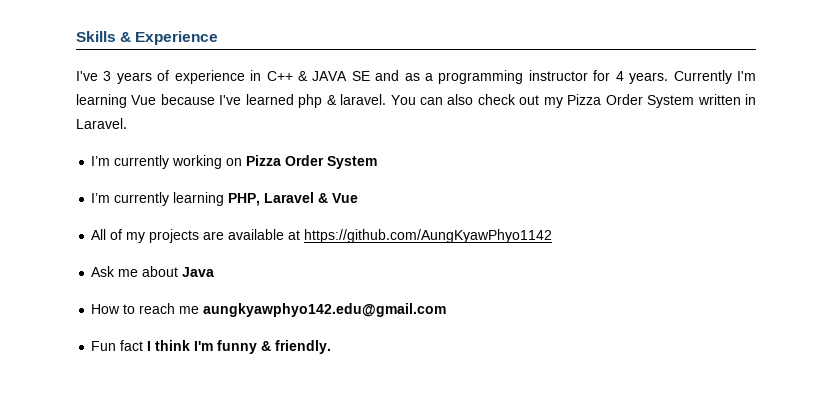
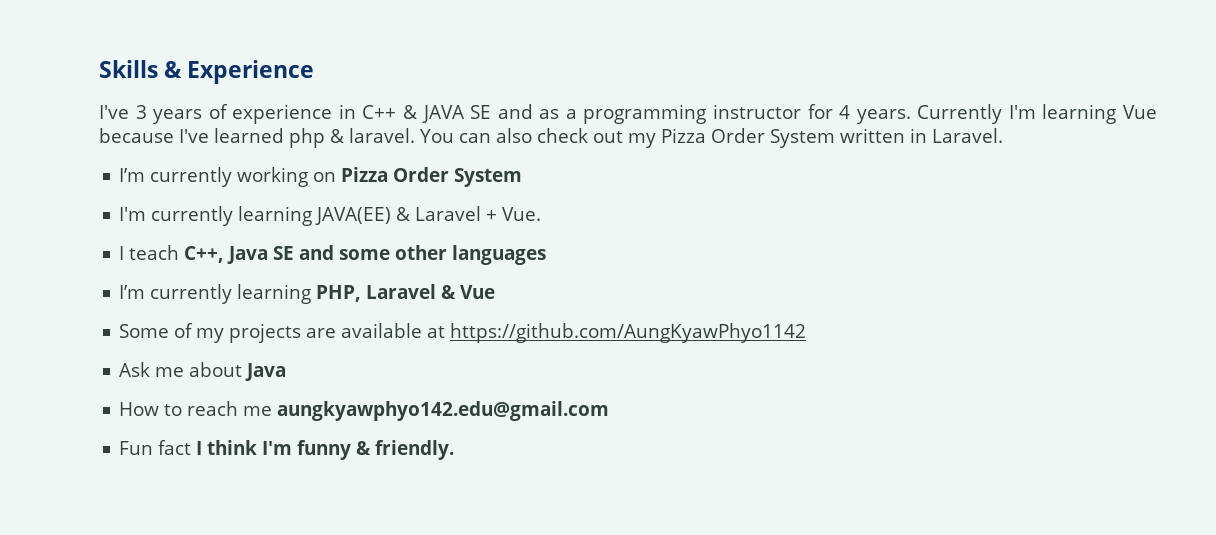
(378, 162) none -> [119,206,542,226] [119,245,547,265] // I'm currently learning JAVA(EE) & Laravel + Vue. // I teach C++, Java SE and some other languages
[91,229,107,240] All -> [119,324,170,338] Some

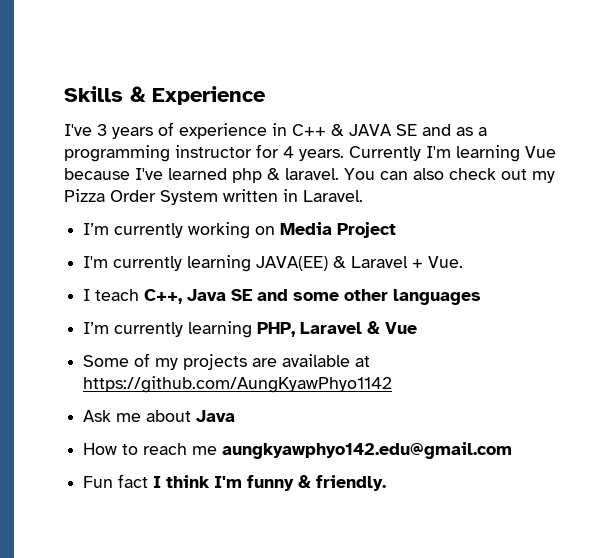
[341,167,523,187] Pizza Order System -> [280,222,397,238] Media Project

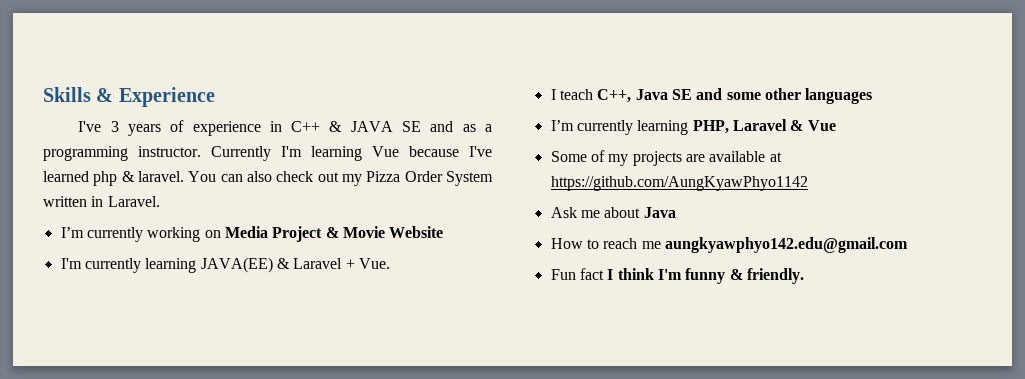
[175,144,344,161] instructor for 4 years. -> [138,146,201,157] instructor.
(397, 230) none -> [325,226,444,238] & Movie Website

